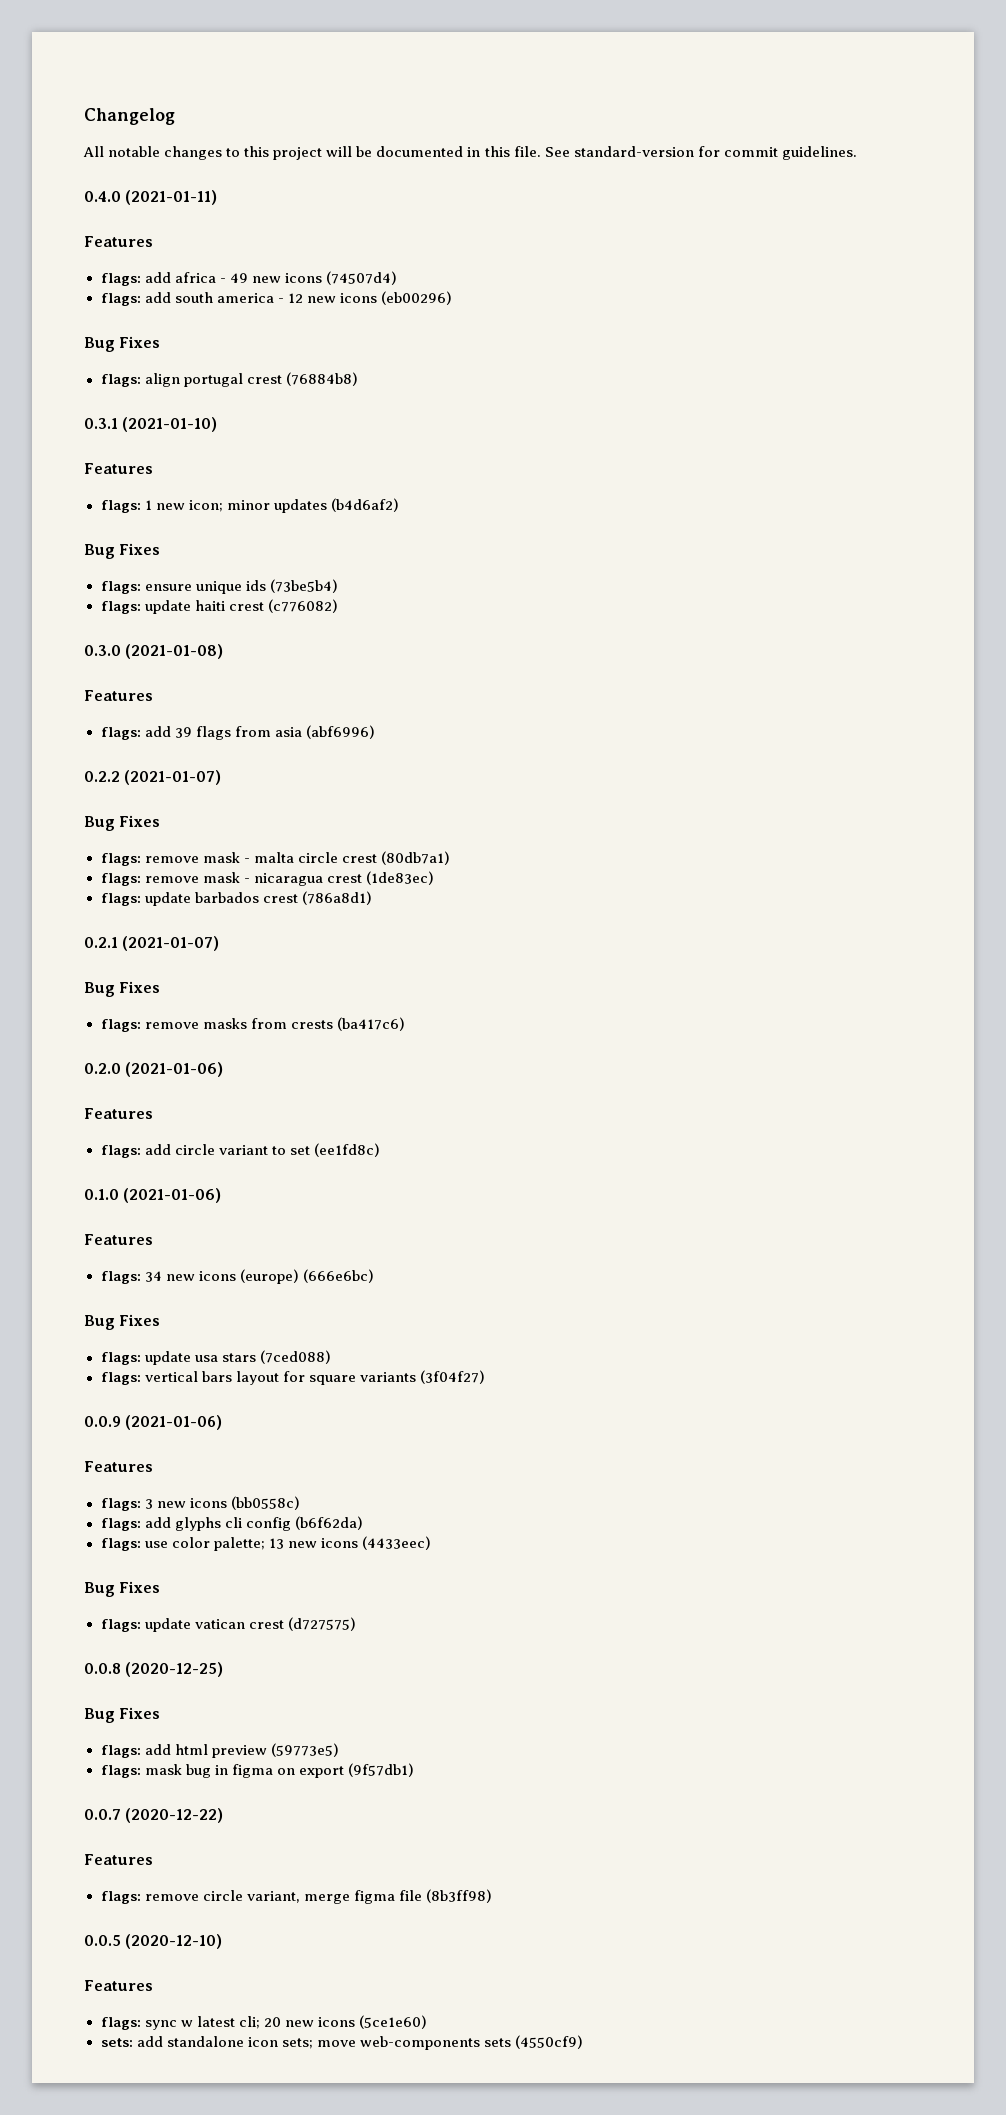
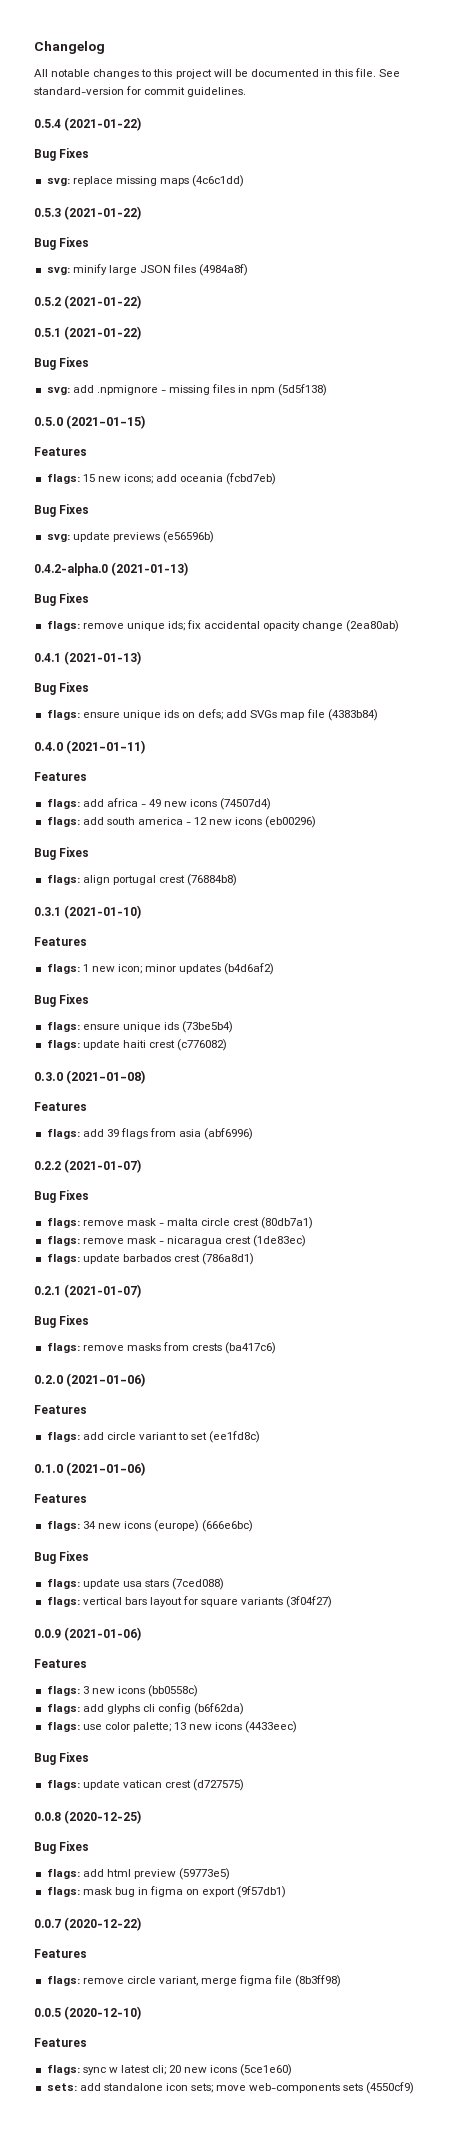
(857, 153) none -> [34,117,142,131] [34,148,90,161] [46,175,245,187] [34,206,142,220] [34,237,90,250] [46,264,249,276] [34,295,142,309] [34,326,142,340] [34,357,90,370] [46,384,328,396] [34,415,147,429] [34,447,87,456] [46,473,277,485] [34,504,90,517] [46,531,214,543] [34,562,189,576] [34,593,90,606] [46,620,400,632] [34,651,142,665] [34,682,90,695] [46,709,378,721] // 0.5.4 (2021-01-22) // Bug Fixes // svg: replace missing maps (4c6c1dd) // 0.5.3 (2021-01-22) // Bug Fixes // svg: minify large JSON files (4984a8f) // 0.5.2 (2021-01-22) // 0.5.1 (2021-01-22) // Bug Fixes // svg: add .npmignore - missing files in npm (5d5f138) // 0.5.0 (2021-01-15) // Features // flags: 15 new icons; add oceania (fcbd7eb) // Bug Fixes // svg: update previews (e56596b) // 0.4.2-alpha.0 (2021-01-13) // Bug Fixes // flags: remove unique ids; fix accidental opacity change (2ea80ab) // 0.4.1 (2021-01-13) // Bug Fixes // flags: ensure unique ids on defs; add SVGs map file (4383b84)

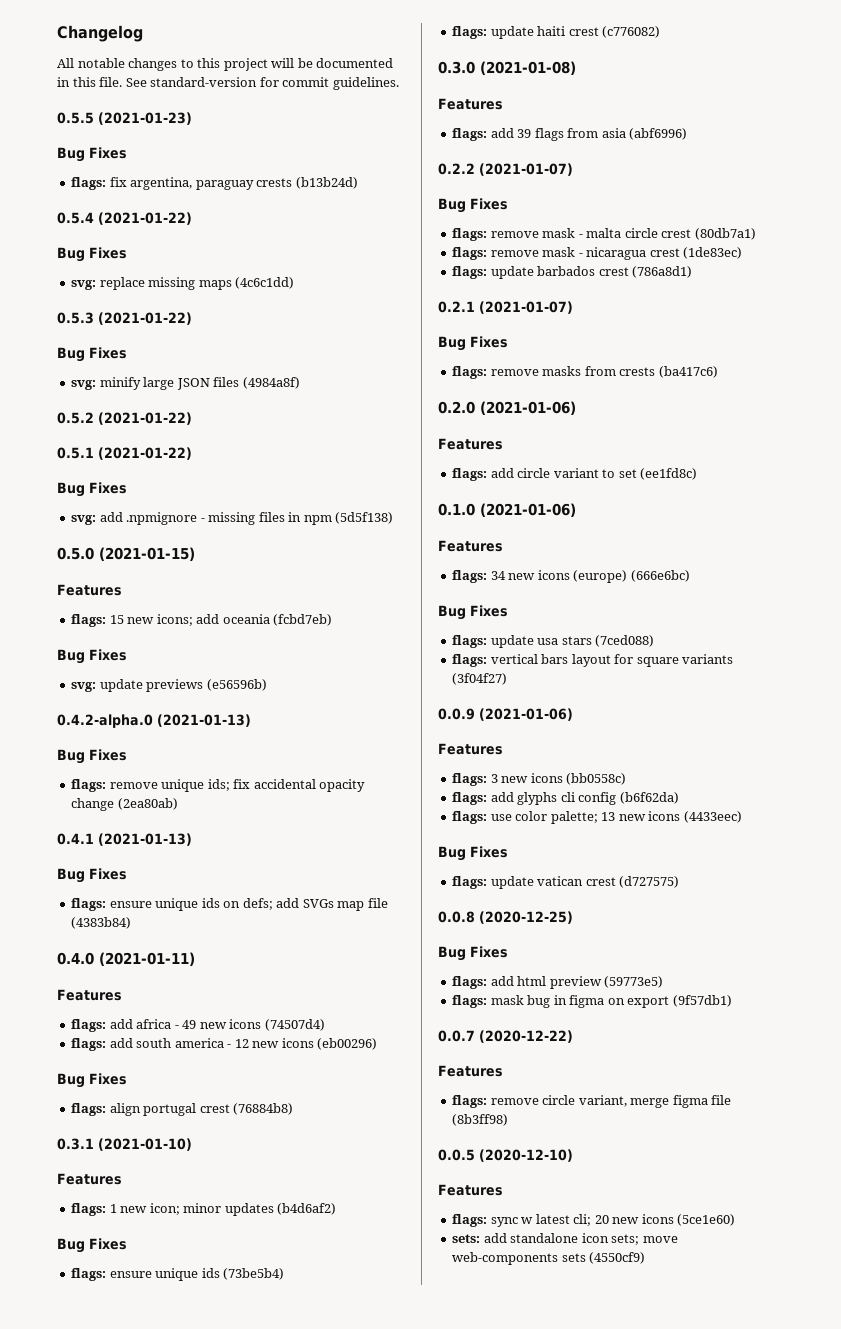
(247, 92) none -> [57,112,192,125] [57,147,127,162] [71,177,358,190] // 0.5.5 (2021-01-23) // Bug Fixes // flags: fix argentina, paraguay crests (b13b24d)

